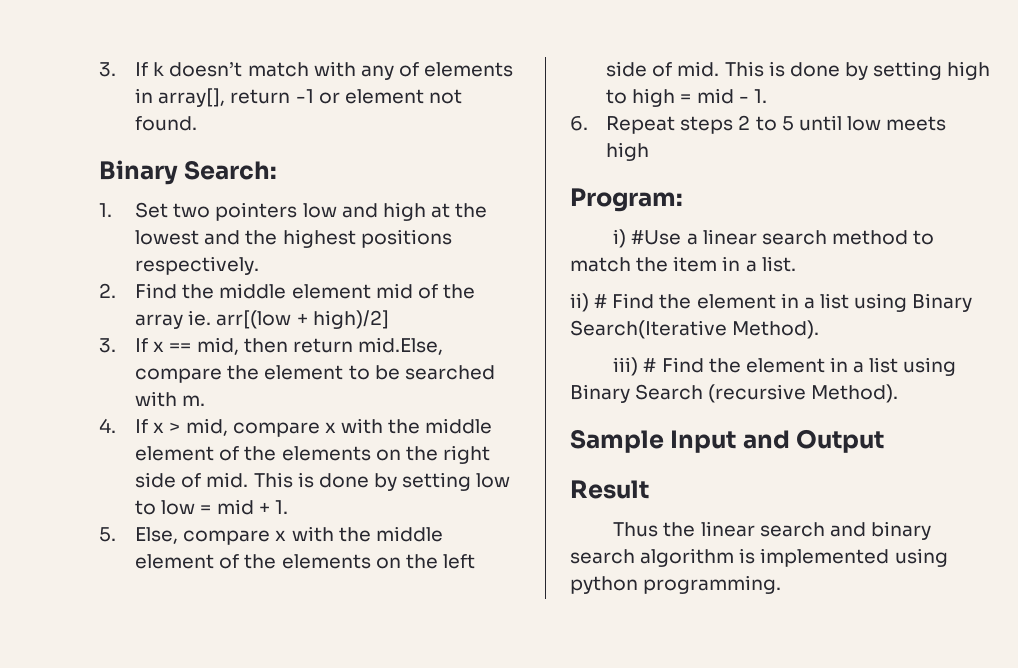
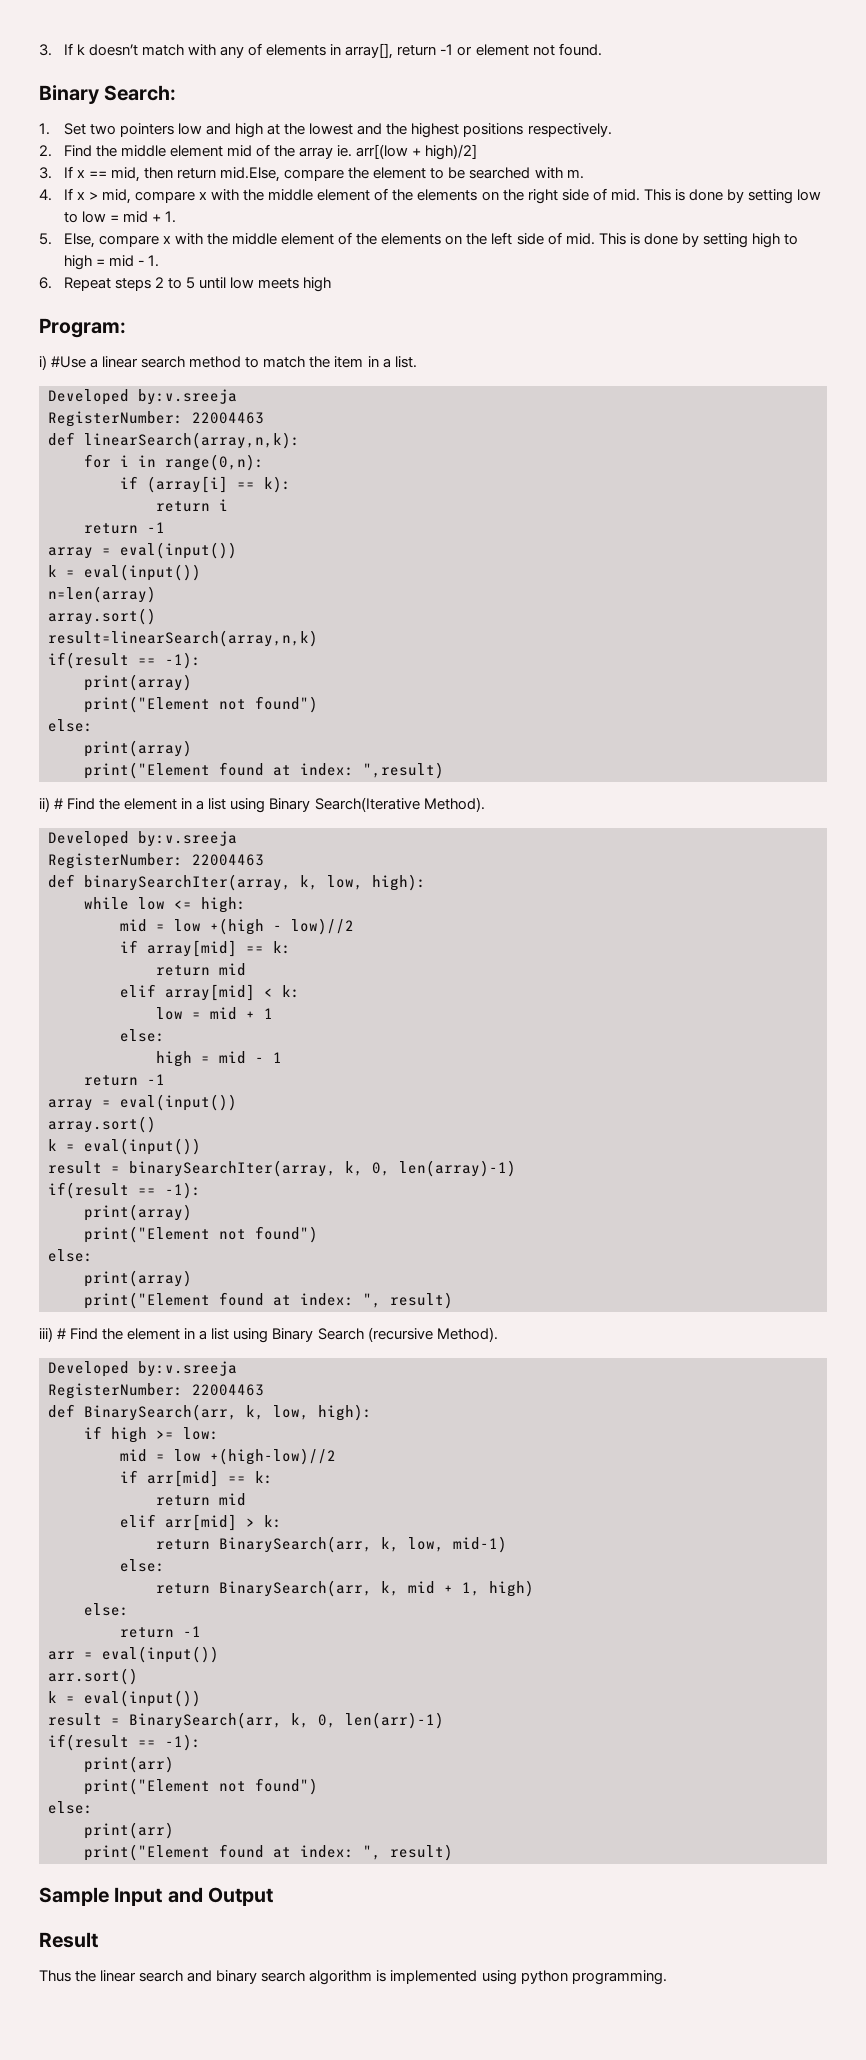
(796, 264) none -> [48,389,237,405] [48,411,264,427] [48,432,300,449] [84,454,264,471] [120,476,291,493] [156,499,228,512] [84,522,165,534] [48,542,237,559] [48,564,201,581] [48,586,156,603] [48,608,156,625] [48,630,318,647] [48,652,201,669] [84,674,192,691] [84,696,318,713] [48,719,93,732] [84,740,192,757] [84,762,444,779] // Developed by:v.sreeja // RegisterNumber: 22004463 // def linearSearch(array,n,k): // for i in range(0,n): // if (array[i] == k): // return i // return -1 // array = eval(input()) // k = eval(input()) // n=len(array) // array.sort() // result=linearSearch(array,n,k) // if(result == -1): // print(array) // print("Element not found") // else: // print(array) // print("Element found at index: ",result)
(820, 329) none -> [48,831,237,847] [48,853,264,869] [48,874,426,891] [84,897,246,913] [120,918,354,935] [120,940,291,957] [156,963,246,976] [120,984,300,1001] [156,1007,273,1020] [120,1029,165,1042] [156,1051,282,1067] [84,1074,165,1086] [48,1094,237,1111] [48,1116,156,1133] [48,1138,201,1155] [48,1160,516,1177] [48,1182,201,1199] [84,1204,192,1221] [84,1226,318,1243] [48,1249,93,1262] [84,1270,192,1287] [84,1292,453,1309] // Developed by:v.sreeja // RegisterNumber: 22004463 // def binarySearchIter(array, k, low, high): // while low <= high: // mid = low +(high - low)//2 // if array[mid] == k: // return mid // elif array[mid] < k: // low = mid + 1 // else: // high = mid - 1 // return -1 // array = eval(input()) // array.sort() // k = eval(input()) // result = binarySearchIter(array, k, 0, len(array)-1) // if(result == -1): // print(array) // print("Element not found") // else: // print(array) // print("Element found at index: ", result)
(899, 393) none -> [48,1361,237,1377] [48,1383,264,1399] [48,1404,372,1421] [84,1426,219,1443] [120,1448,336,1465] [120,1470,273,1487] [156,1493,246,1506] [120,1514,282,1531] [156,1536,507,1553] [120,1559,165,1572] [156,1580,534,1597] [84,1603,129,1616] [120,1626,201,1638] [48,1646,219,1663] [48,1668,138,1685] [48,1690,201,1707] [48,1712,444,1729] [48,1734,201,1751] [84,1756,174,1773] [84,1778,318,1795] [48,1801,93,1814] [84,1822,174,1839] [84,1844,453,1861] // Developed by:v.sreeja // RegisterNumber: 22004463 // def BinarySearch(arr, k, low, high): // if high >= low: // mid = low +(high-low)//2 // if arr[mid] == k: // return mid // elif arr[mid] > k: // return BinarySearch(arr, k, low, mid-1) // else: // return BinarySearch(arr, k, mid + 1, high) // else: // return -1 // arr = eval(input()) // arr.sort() // k = eval(input()) // result = BinarySearch(arr, k, 0, len(arr)-1) // if(result == -1): // print(arr) // print("Element not found") // else: // print(arr) // print("Element found at index: ", result)

